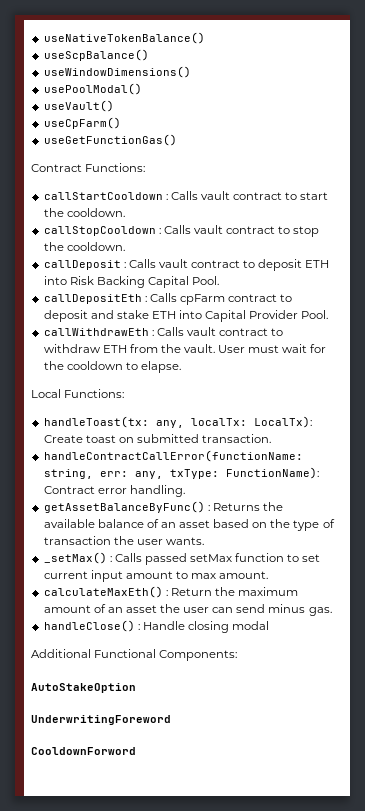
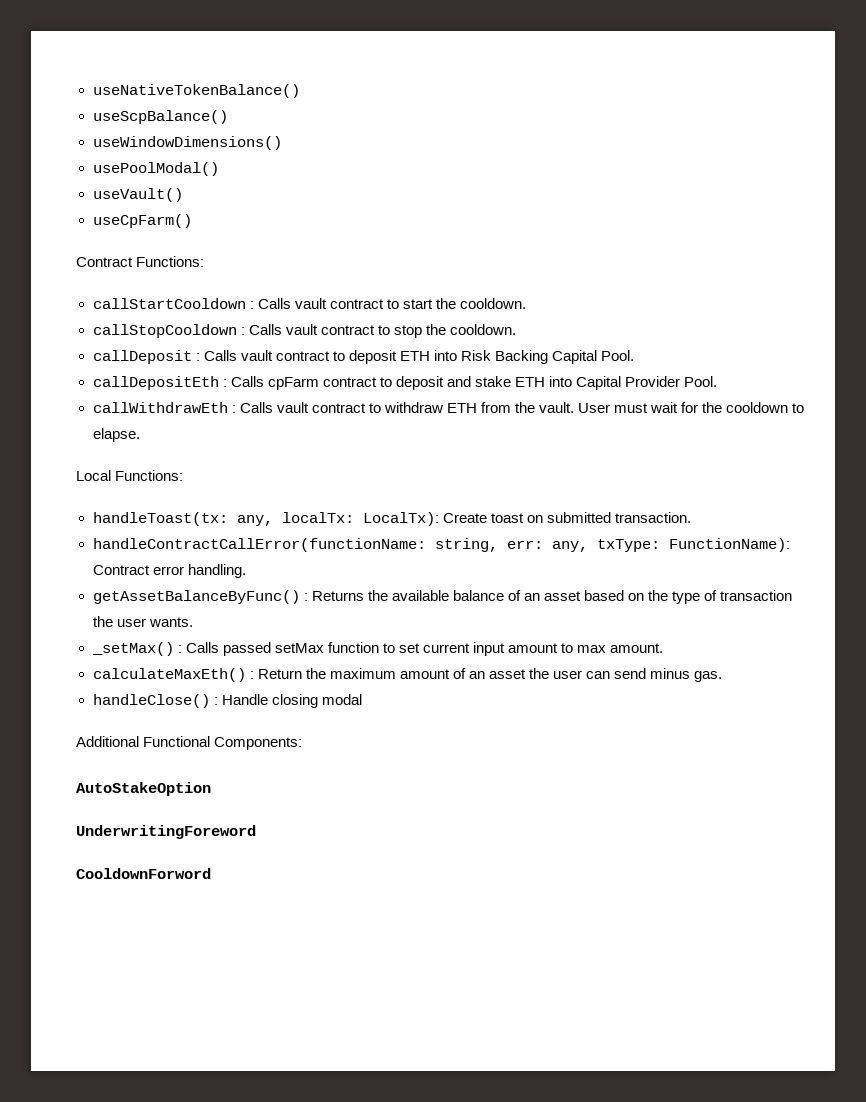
[43,134,177,146] // useGetFunctionGas() -> (192, 221) none

